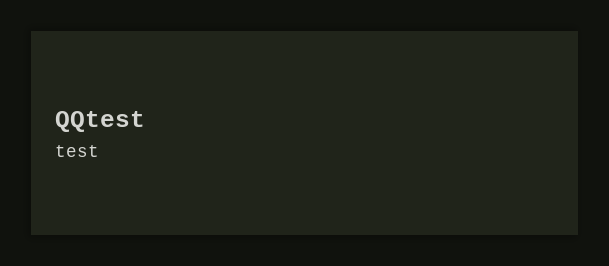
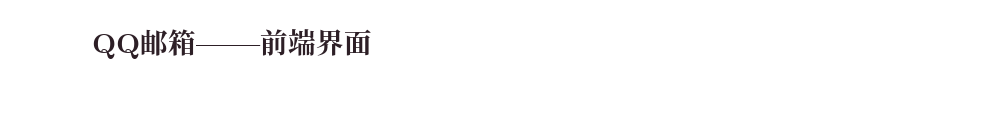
[55,111,145,132] [55,145,99,157] QQtest // test -> [92,29,372,59] QQ邮箱——前端界面

